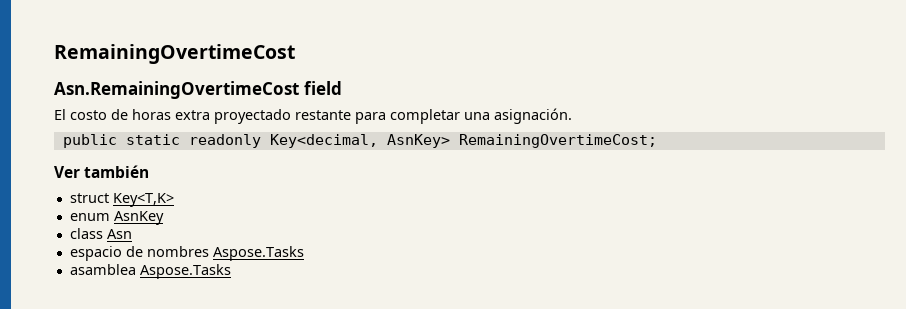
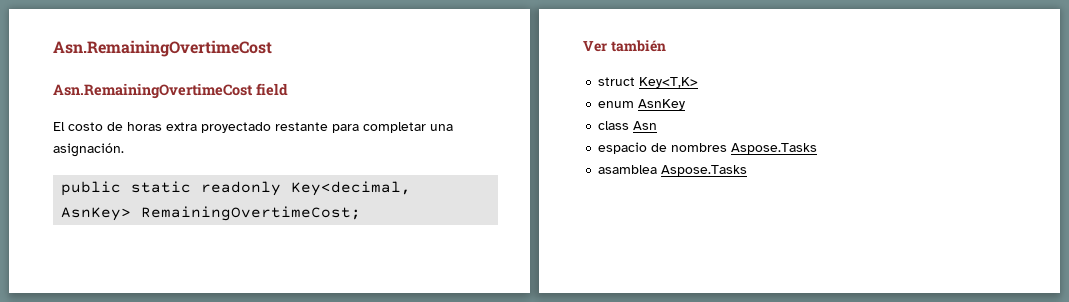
[54,44,295,64] RemainingOvertimeCost -> [53,40,272,57] Asn.RemainingOvertimeCost

